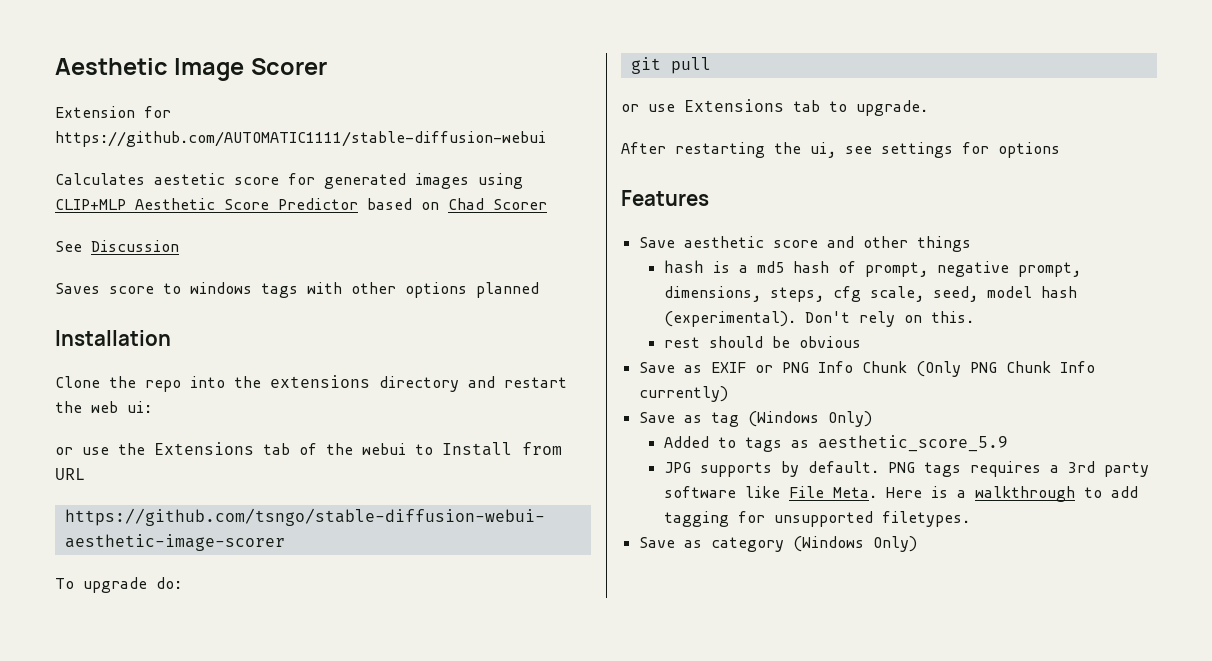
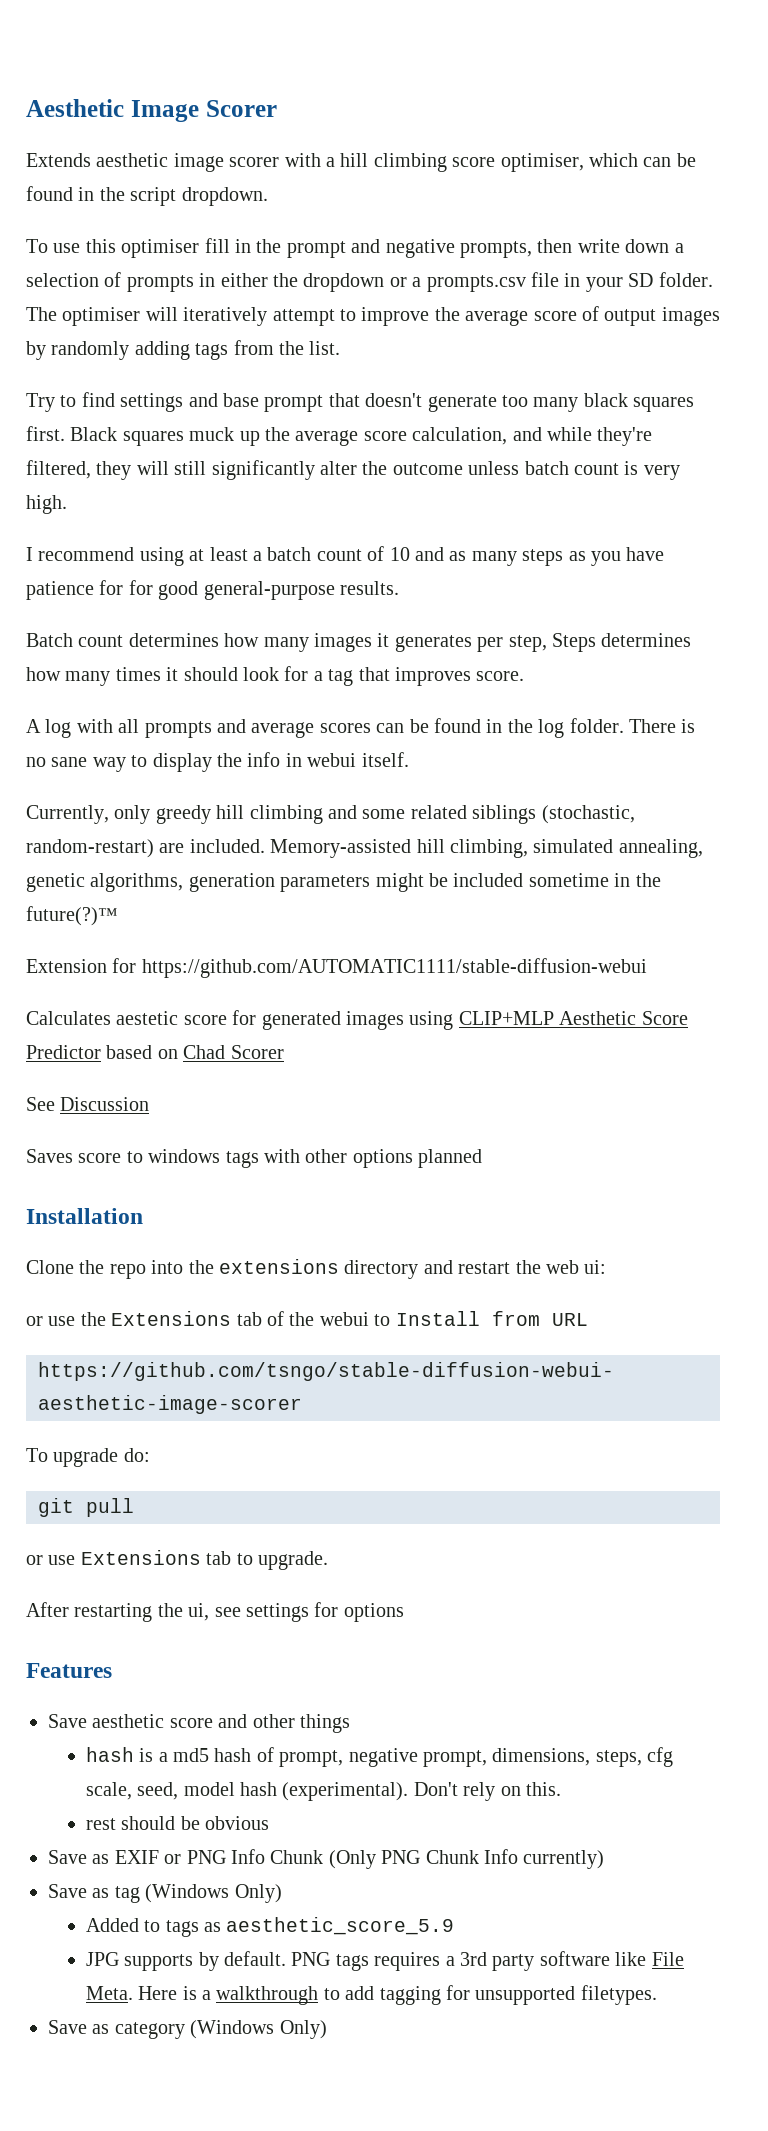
(327, 66) none -> [26,153,696,172] [26,186,268,206] [26,238,684,258] [26,272,713,292] [26,306,720,326] [26,340,341,360] [26,392,695,412] [26,426,653,446] [26,460,680,480] [26,495,67,514] [26,546,665,566] [26,580,399,600] [26,633,692,652] [26,666,525,686] [26,718,696,738] [26,752,409,772] [26,805,635,824] [26,839,703,858] [26,873,661,892] [26,906,118,926] // Extends aesthetic image scorer with a hill climbing score optimiser, which can be found in the script dropdown. // To use this optimiser fill in the prompt and negative prompts, then write down a selection of prompts in either the dropdown or a prompts.csv file in your SD folder. The optimiser will iteratively attempt to improve the average score of output images by randomly adding tags from the list. // Try to find settings and base prompt that doesn't generate too many black squares first. Black squares muck up the average score calculation, and while they're filtered, they will still significantly alter the outcome unless batch count is very high. // I recommend using at least a batch count of 10 and as many steps as you have patience for for good general-purpose results. // Batch count determines how many images it generates per step, Steps determines how many times it should look for a tag that improves score. // A log with all prompts and average scores can be found in the log folder. There is no sane way to display the info in webui itself. // Currently, only greedy hill climbing and some related siblings (stochastic, random-restart) are included. Memory-assisted hill climbing, simulated annealing, genetic algorithms, generation parameters might be included sometime in the future(?)™

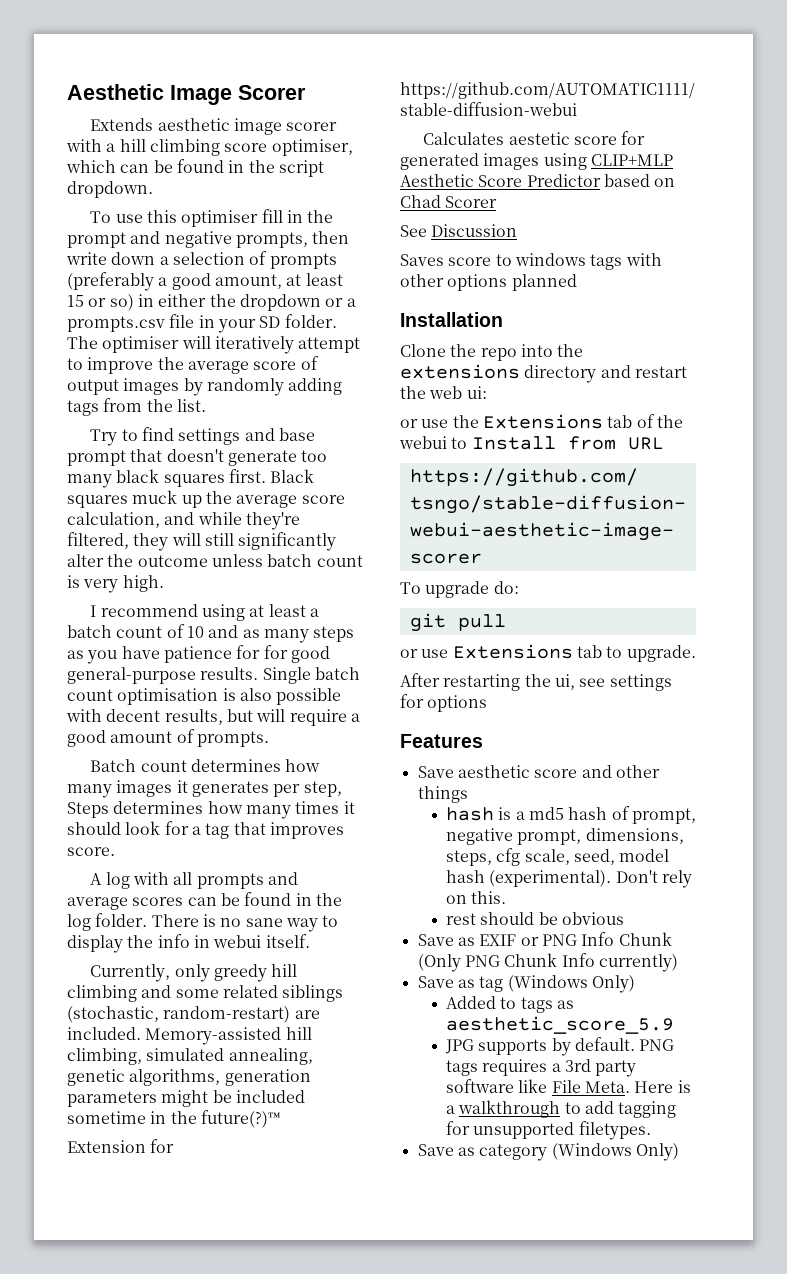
(194, 283) none -> [67,272,343,291] [67,294,134,311] (preferably a good amount, at least 15 or so)
(399, 588) none -> [262,667,360,684] [67,688,342,705] [66,709,360,726] [67,729,269,747] Single batch count optimisation is also possible with decent results, but will require a good amount of prompts.

